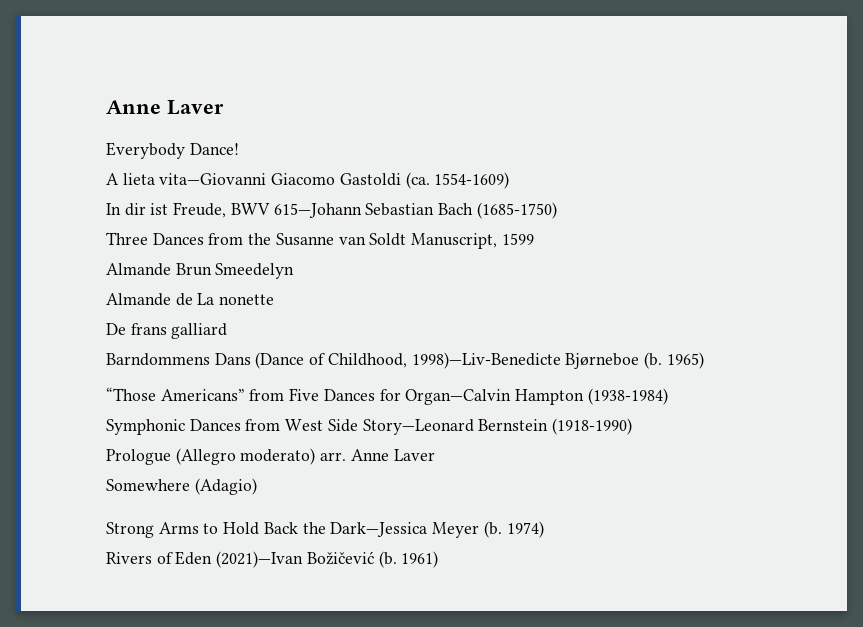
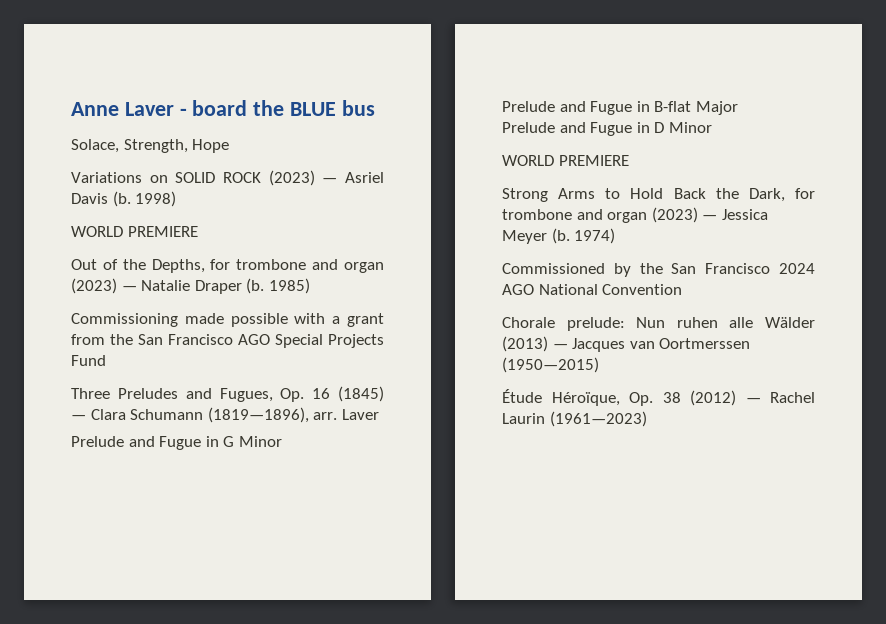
[106,100,224,115] [106,142,239,159] [106,172,510,189] [106,202,557,219] [106,232,534,249] [106,263,295,279] [106,293,275,306] [106,323,228,339] [106,352,704,369] [106,387,668,405] [106,418,633,435] [106,448,435,465] [106,478,257,495] Anne Laver // Everybody Dance! // A lieta vita—Giovanni Giacomo Gastoldi (ca. 1554-1609) // In dir ist Freude, BWV 615—Johann Sebastian Bach (1685-1750) // Three Dances from the Susanne van Soldt Manuscript, 1599 // Almande Brun Smeedelyn // Almande de La nonette // De frans galliard // Barndommens Dans (Dance of Childhood, 1998)—Liv-Benedicte Bjørneboe (b. 1965) // “Those Americans” from Five Dances for Organ—Calvin Hampton (1938-1984) // Symphonic Dances from West Side Story—Leonard Bernstein (1918-1990) // Prologue (Allegro moderato) arr. Anne Laver // Somewhere (Adagio) -> [71,100,375,116] [71,139,230,153] [71,170,384,186] [71,191,177,207] [71,226,198,237] [71,259,384,273] [71,278,310,294] [71,313,385,327] [71,334,384,348] [71,355,106,366] [71,386,384,402] [71,407,379,423] [71,436,282,450] [502,101,738,115] [502,122,712,136] [502,155,629,166] Anne Laver - board the BLUE bus // Solace, Strength, Hope // Variations on SOLID ROCK (2023) — Asriel Davis (b. 1998) // WORLD PREMIERE // Out of the Depths, for trombone and organ (2023) — Natalie Draper (b. 1985) // Commissioning made possible with a grant from the San Francisco AGO Special Projects Fund // Three Preludes and Fugues, Op. 16 (1845) — Clara Schumann (1819—1896), arr. Laver // Prelude and Fugue in G Minor // Prelude and Fugue in B-flat Major // Prelude and Fugue in D Minor // WORLD PREMIERE
[330,521,544,538] [106,551,439,568] Dark—Jessica Meyer (b. 1974) // Rivers of Eden (2021)—Ivan Božičević (b. 1961) -> [748,188,815,202] [502,207,768,223] [502,228,616,244] [502,263,815,277] [502,284,683,295] [502,317,815,331] [502,336,751,352] [502,357,599,373] [502,389,815,406] [502,411,647,427] Dark, for trombone and organ (2023) — Jessica Meyer (b. 1974) // Commissioned by the San Francisco 2024 AGO National Convention // Chorale prelude: Nun ruhen alle Wälder (2013) — Jacques van Oortmerssen (1950—2015) // Étude Héroïque, Op. 38 (2012) — Rachel Laurin (1961—2023)

